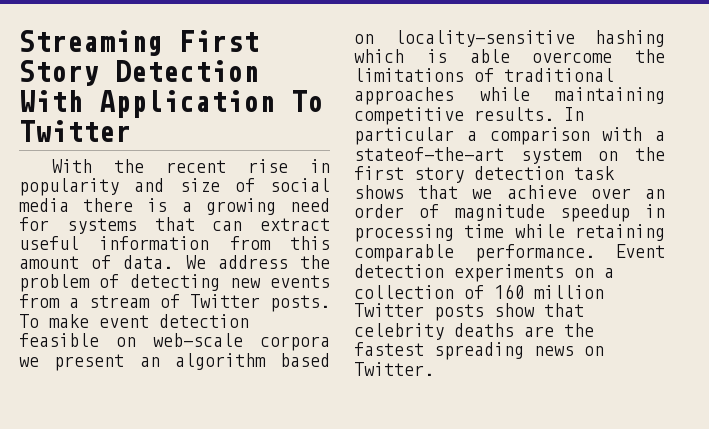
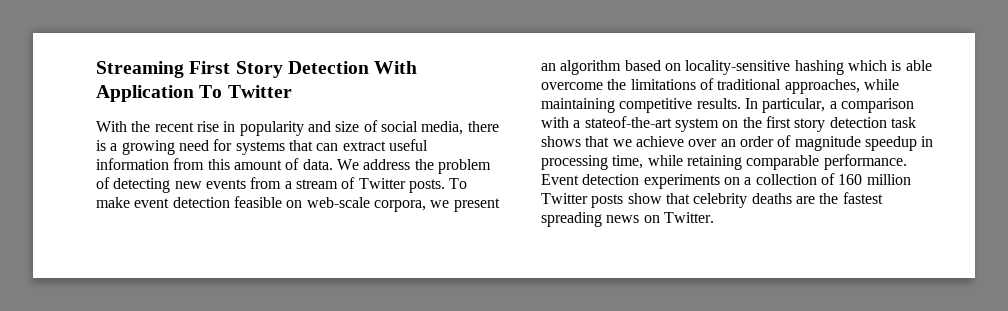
[19,198,69,212] media -> [421,121,464,135] media,
[260,336,330,351] corpora -> [373,200,426,212] corpora,
[354,87,454,105] approaches -> [784,79,860,94] approaches,
[354,127,454,145] particular -> [762,98,826,113] particular,
[464,224,505,238] time -> [612,155,644,169] time,

